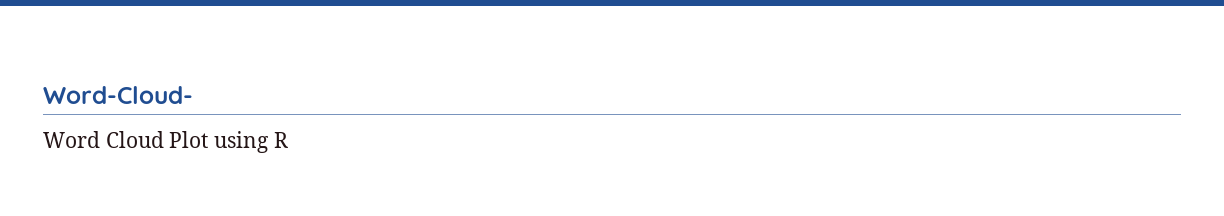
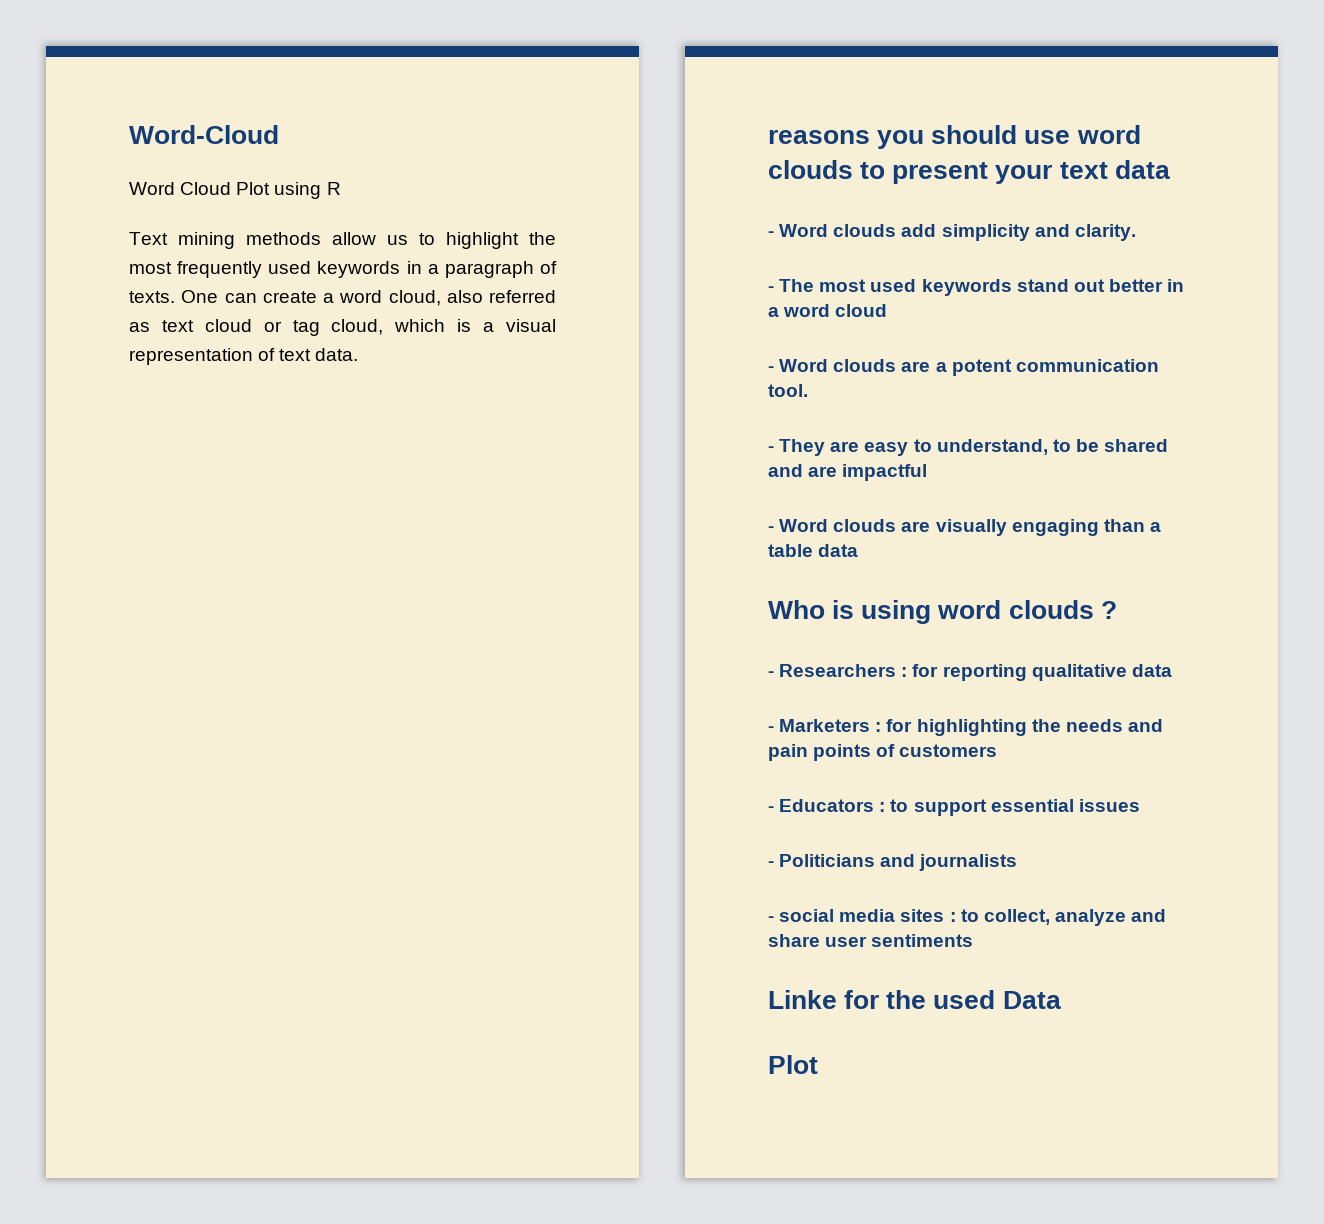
[43,86,193,104] Word-Cloud- -> [129,125,279,144] Word-Cloud
(288, 140) none -> [129,232,556,249] [129,261,558,278] [129,290,556,306] [129,319,556,336] [129,348,359,365] [768,125,1141,149] [768,160,1170,184] [768,224,1136,241] [768,279,1185,296] [768,304,888,317] [768,359,1159,376] [768,384,808,397] [768,439,1169,456] [768,464,928,481] [768,519,1161,536] [768,544,859,557] [768,600,1117,624] [768,664,1172,681] [768,719,1163,736] [768,744,998,761] [768,799,1140,816] [768,854,1018,871] [768,909,1167,926] [768,934,974,947] [768,990,1061,1009] [768,1055,818,1074] // Text mining methods allow us to highlight the most frequently used keywords in a paragraph of texts. One can create a word cloud, also referred as text cloud or tag cloud, which is a visual representation of text data. // reasons you should use word clouds to present your text data // - Word clouds add simplicity and clarity. // - The most used keywords stand out better in a word cloud // - Word clouds are a potent communication tool. // - They are easy to understand, to be shared and are impactful // - Word clouds are visually engaging than a table data // Who is using word clouds ? // - Researchers : for reporting qualitative data // - Marketers : for highlighting the needs and pain points of customers // - Educators : to support essential issues // - Politicians and journalists // - social media sites : to collect, analyze and share user sentiments // Linke for the used Data // Plot

